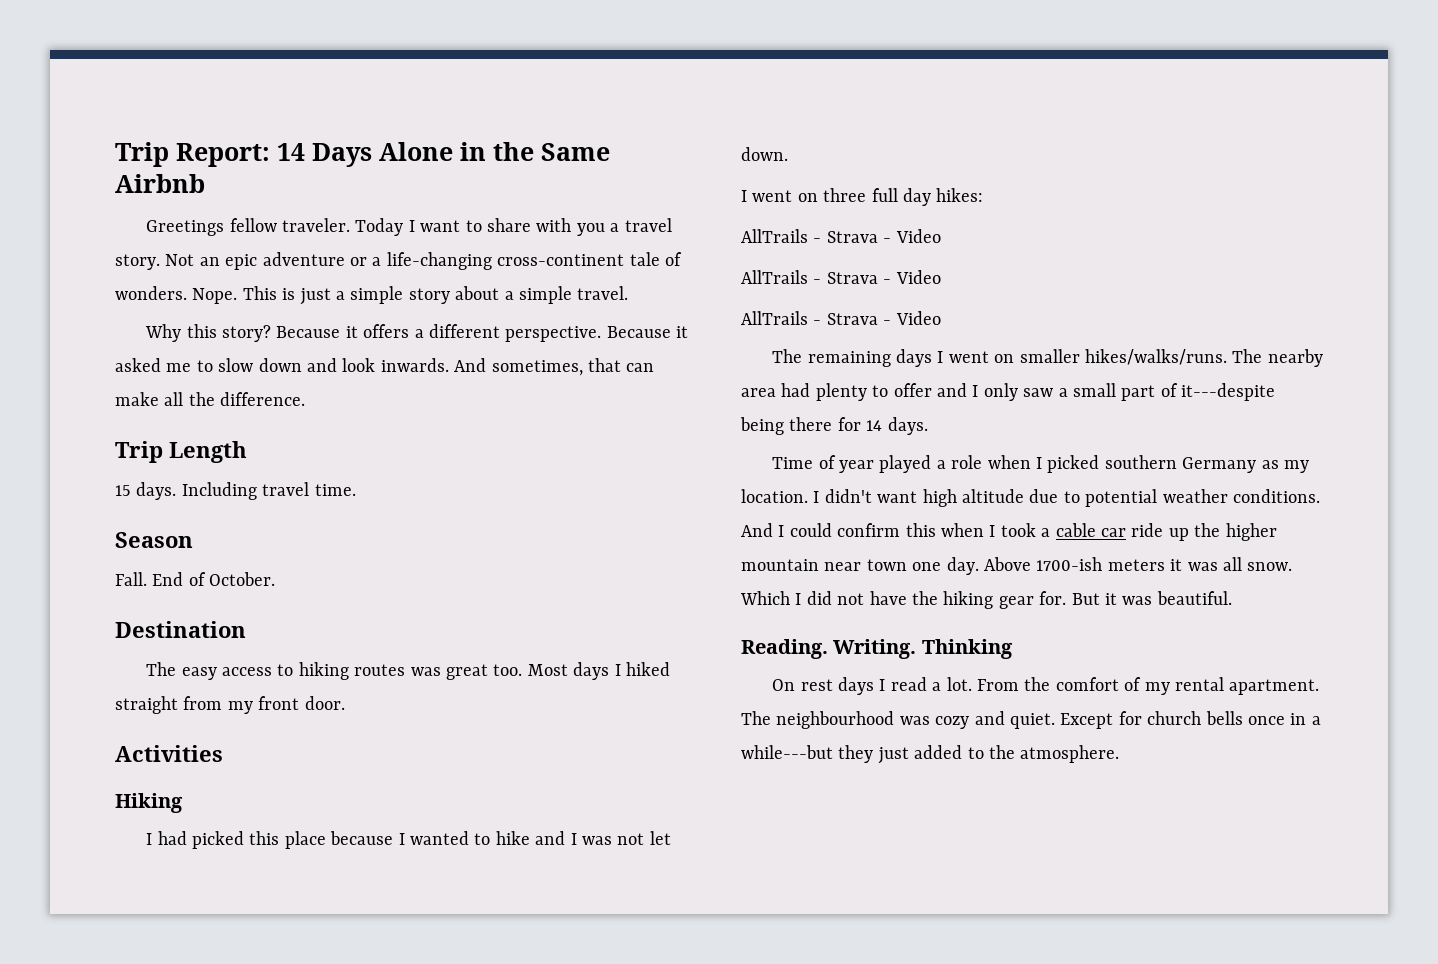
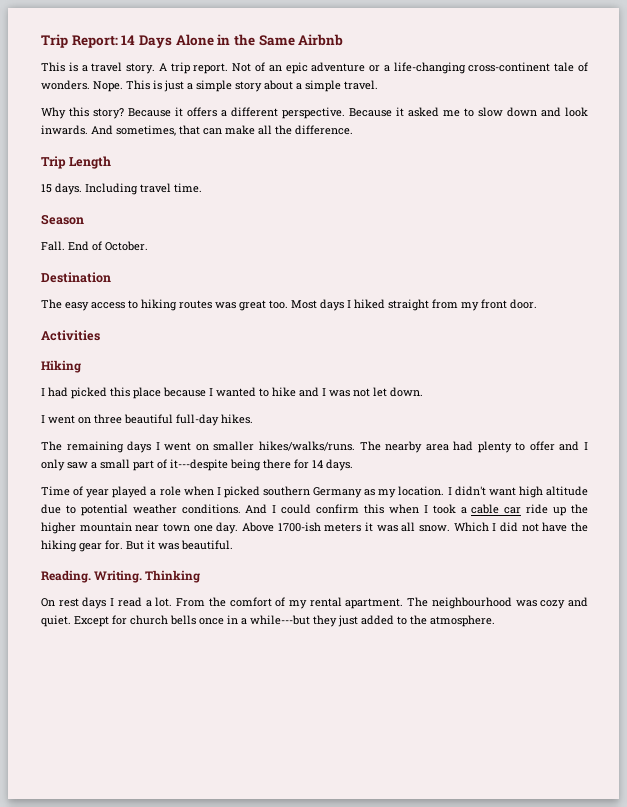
[146,218,672,236] [115,254,195,270] Greetings fellow traveler. Today I want to share with you a travel story. Not -> [41,62,265,74] This is a travel story. A trip report. Not of
[871,188,984,206] [741,229,941,243] [741,270,941,284] [741,311,941,325] full day hikes: // AllTrails - Strava - Video // AllTrails - Strava - Video // AllTrails - Strava - Video -> [124,414,253,426] beautiful full-day hikes.

